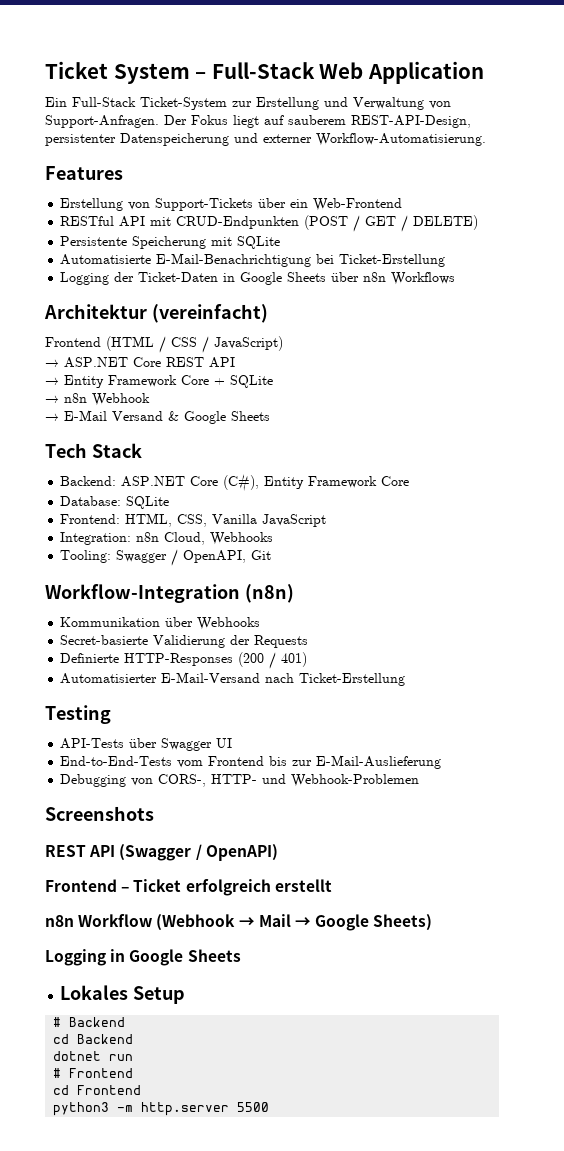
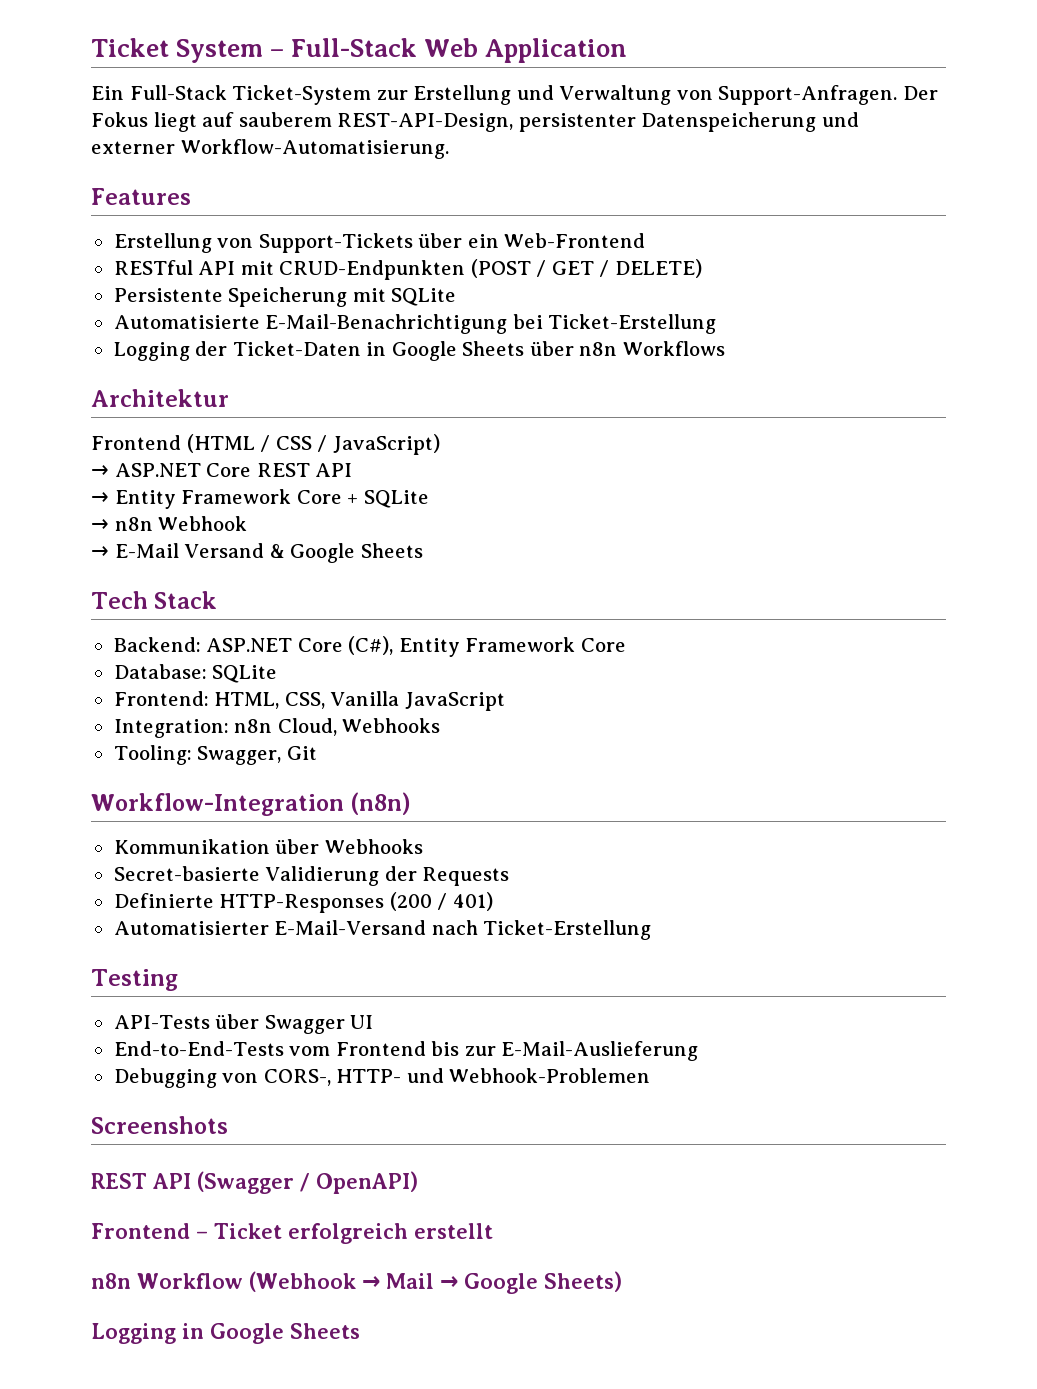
[151,304,268,323] (vereinfacht) -> (229, 398) none
[116,549,247,566] Swagger / OpenAPI, -> [197,746,282,765] Swagger,
[60,985,186,1004] [53,1017,126,1027] [53,1034,134,1044] [53,1051,134,1061] [53,1068,134,1078] [53,1085,142,1095] [53,1102,270,1116] // Lokales Setup // # Backend // cd Backend // dotnet run // # Frontend // cd Frontend // python3 -m http.server 5500 -> (360, 1331) none

